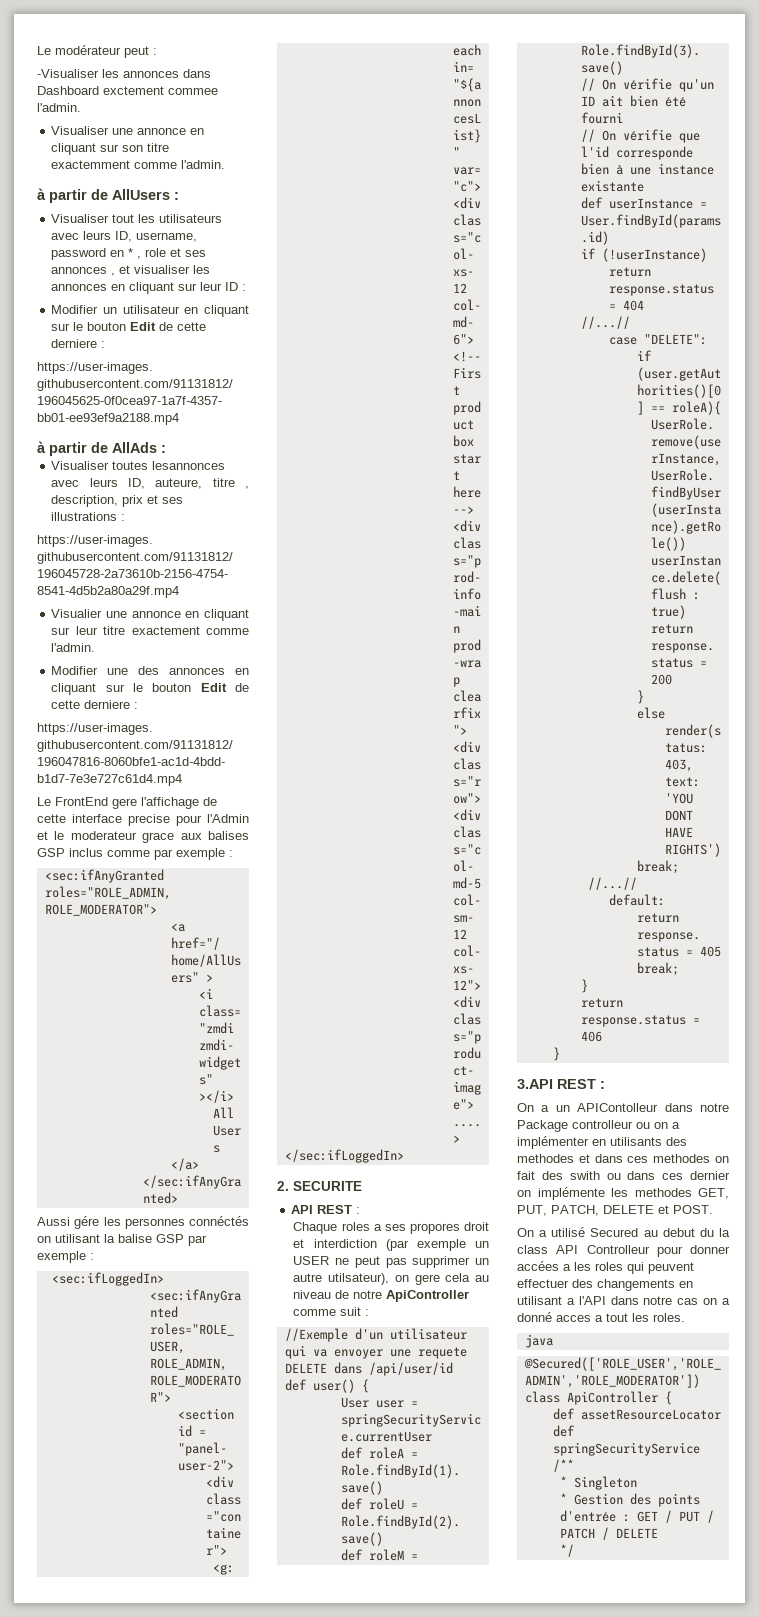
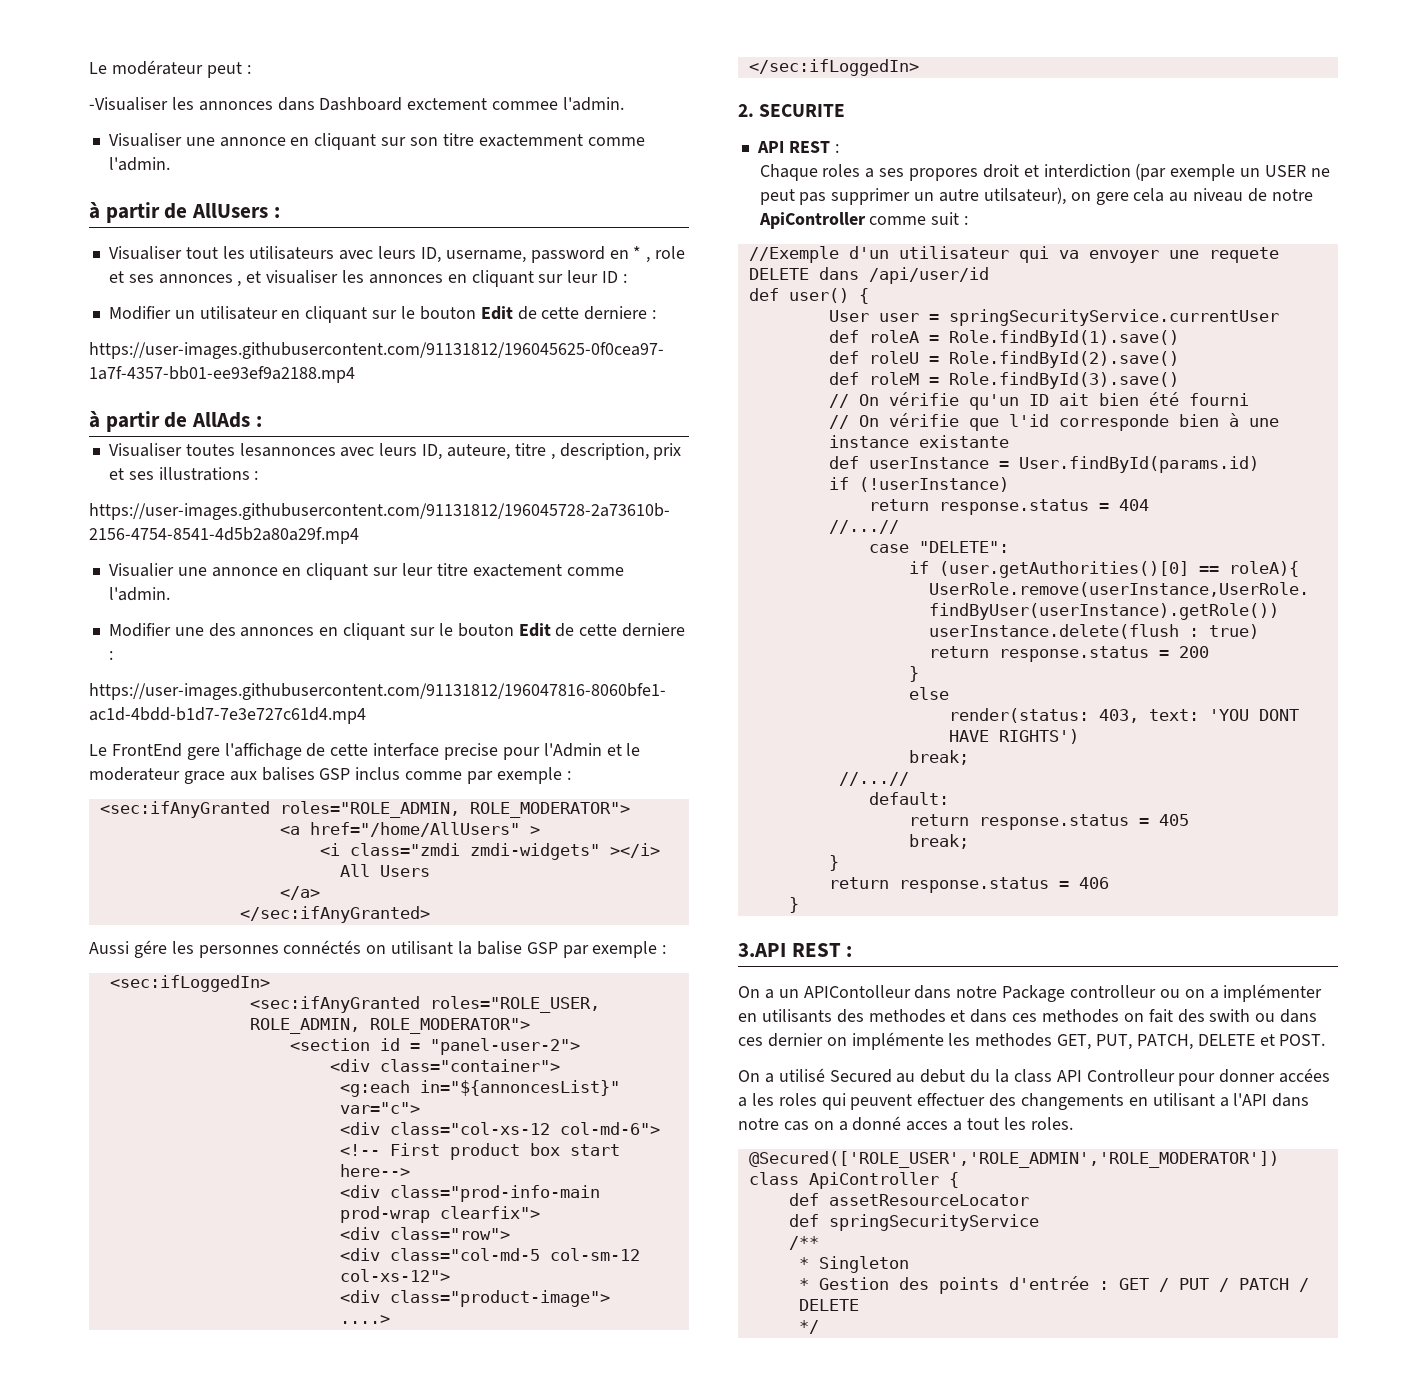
[524,1334,553,1348] // java -> (1073, 1123) none

